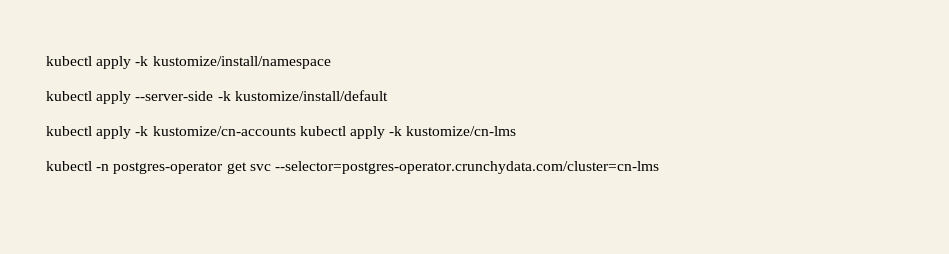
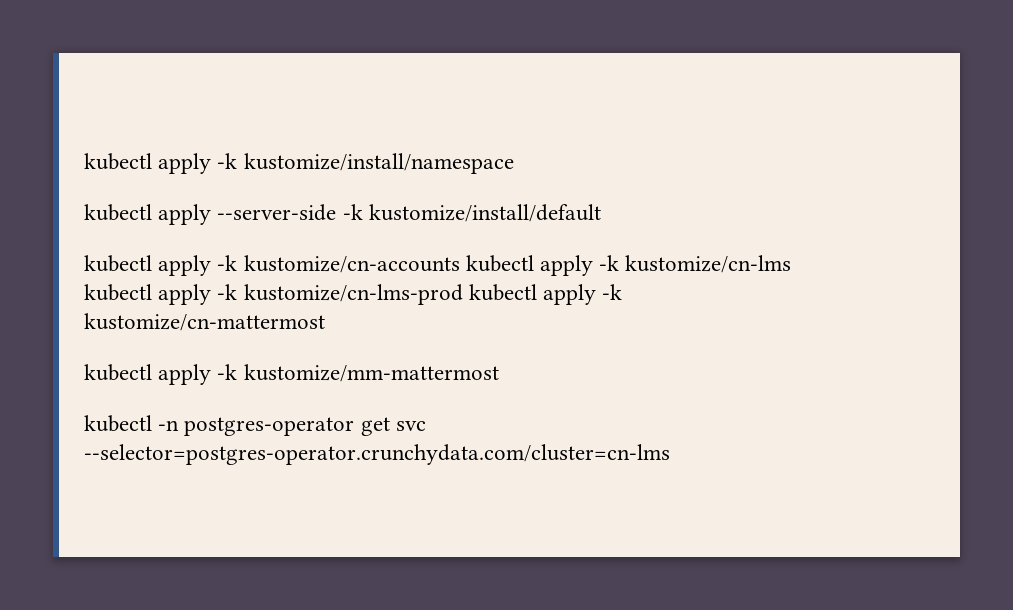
(517, 131) none -> [84,284,623,305] [84,313,325,331] [84,364,499,385] kubectl apply -k kustomize/cn-lms-prod kubectl apply -k kustomize/cn-mattermost // kubectl apply -k kustomize/mm-mattermost

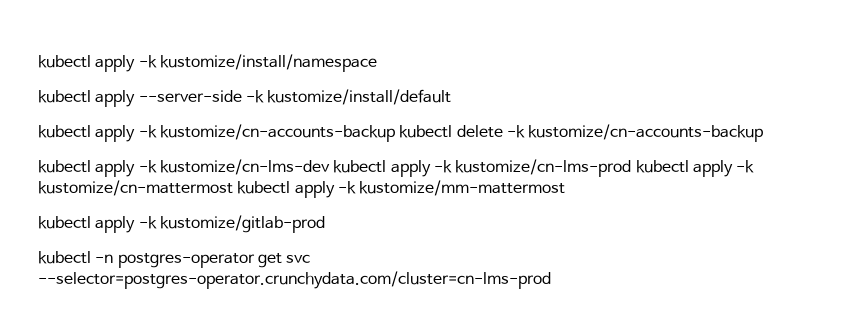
[243,255,792,276] kustomize/cn-accounts kubectl apply -k kustomize/cn-lms -> [159,124,764,142] [38,159,330,177] kustomize/cn-accounts-backup kubectl delete -k kustomize/cn-accounts-backup // kubectl apply -k kustomize/cn-lms-dev
(325, 322) // -> (233, 188) none
(499, 373) none -> [38,215,325,233] // kubectl apply -k kustomize/gitlab-prod
[84,444,670,465] --selector=postgres-operator.crunchydata.com/cluster=cn-lms -> [38,271,551,289] --selector=postgres-operator.crunchydata.com/cluster=cn-lms-prod

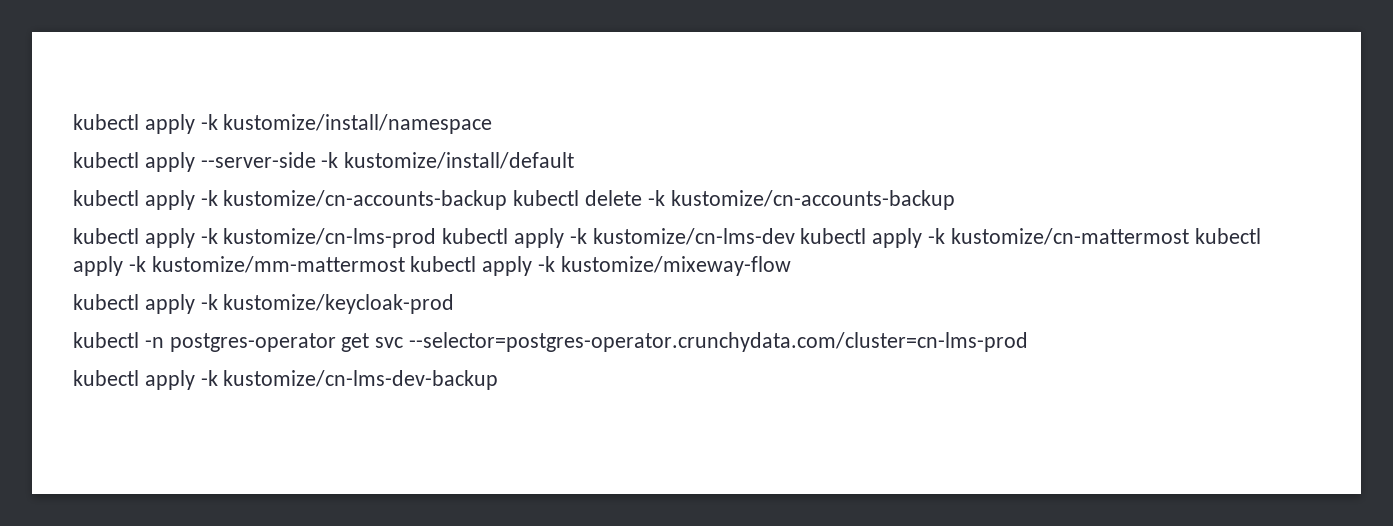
[159,159,632,177] kustomize/cn-lms-dev kubectl apply -k kustomize/cn-lms-prod -> [223,228,795,248] kustomize/cn-lms-prod kubectl apply -k kustomize/cn-lms-dev
[38,215,325,233] // kubectl apply -k kustomize/gitlab-prod -> [410,256,791,276] [73,294,455,314] kubectl apply -k kustomize/mixeway-flow // kubectl apply -k kustomize/keycloak-prod
(551, 280) none -> [73,370,499,390] // kubectl apply -k kustomize/cn-lms-dev-backup

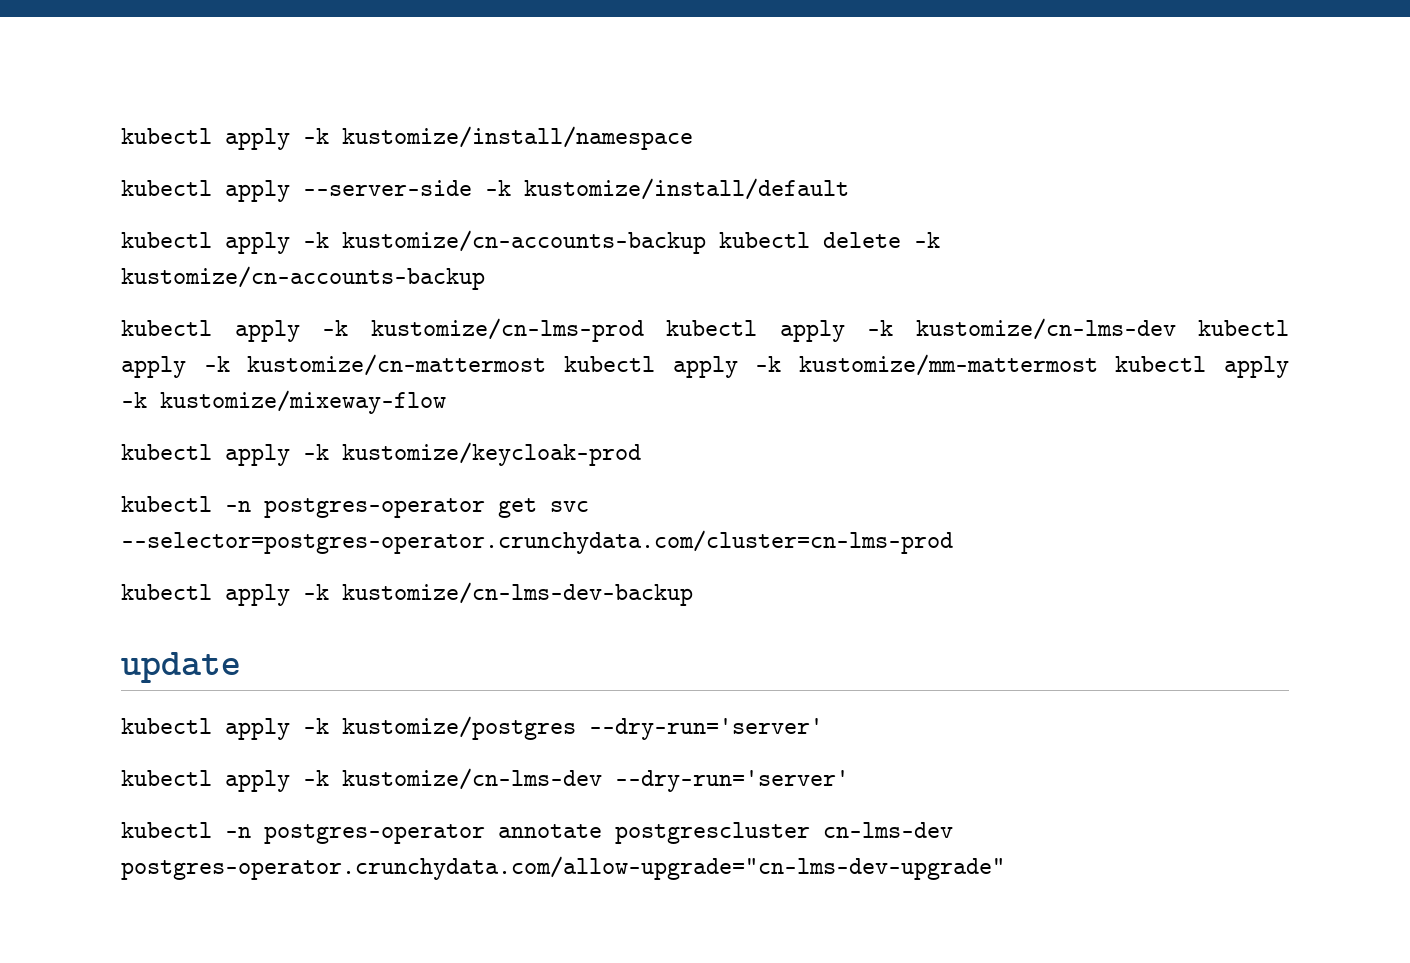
(499, 380) none -> [121,652,241,683] [121,716,823,740] [121,768,849,792] [121,822,953,844] [121,856,1005,880] // update // kubectl apply -k kustomize/postgres --dry-run='server' // kubectl apply -k kustomize/cn-lms-dev --dry-run='server' // kubectl -n postgres-operator annotate postgrescluster cn-lms-dev postgres-operator.crunchydata.com/allow-upgrade="cn-lms-dev-upgrade"

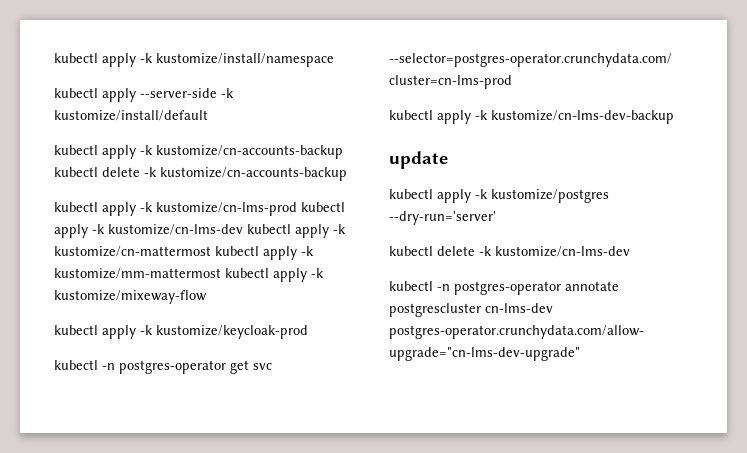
[225,768,849,792] apply -k kustomize/cn-lms-dev --dry-run='server' -> [437,246,630,257] delete -k kustomize/cn-lms-dev

